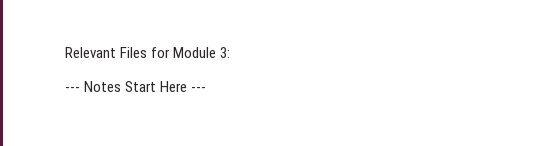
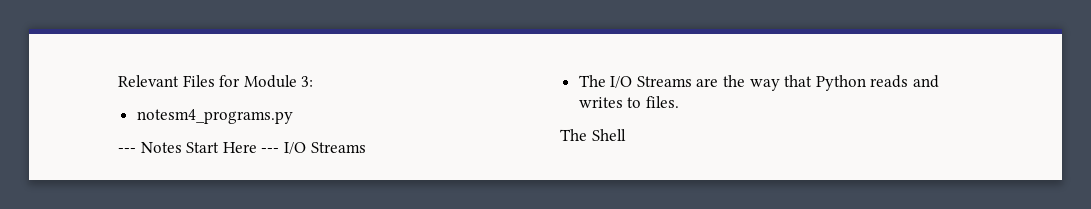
(231, 52) none -> [136,109,293,124] // notesm4_programs.py
(207, 89) none -> [283,142,366,154] [578,75,940,91] [578,96,679,108] [560,129,626,141] I/O Streams // The I/O Streams are the way that Python reads and writes to files. // The Shell

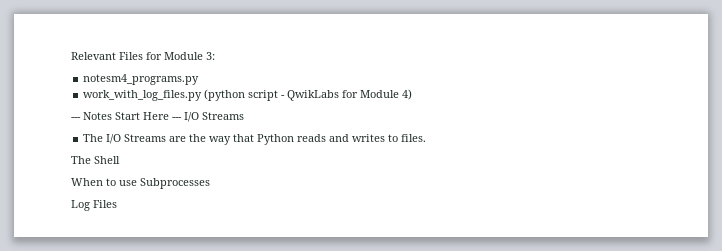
(293, 116) none -> [83,89,413,101] // work_with_log_files.py (python script - QwikLabs for Module 4)
(626, 135) none -> [71,178,210,189] [71,200,117,211] // When to use Subprocesses // Log Files

